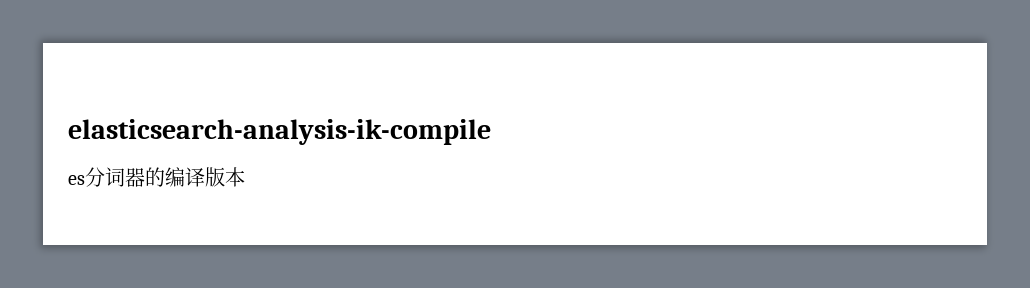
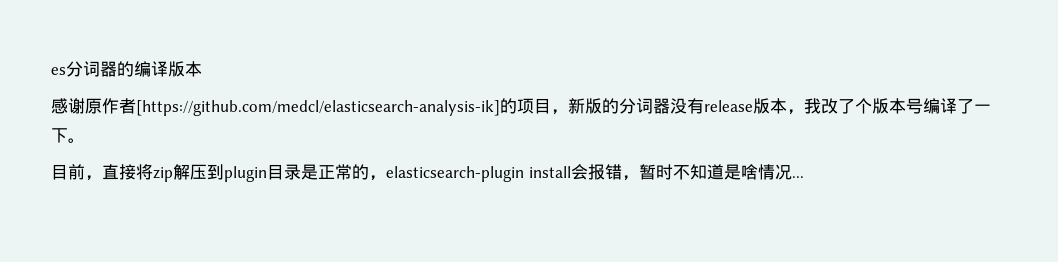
[68,119,491,145] elasticsearch-analysis-ik-compile // -> (51, 71) none
(245, 177) none -> [51,98,991,116] [51,128,85,143] [51,164,804,182] // 感谢原作者[https://github.com/medcl/elasticsearch-analysis-ik]的项目，新版的分词器没有release版本，我改了个版本号编译了一下。 // 目前，直接将zip解压到plugin目录是正常的，elasticsearch-plugin install会报错，暂时不知道是啥情况...

